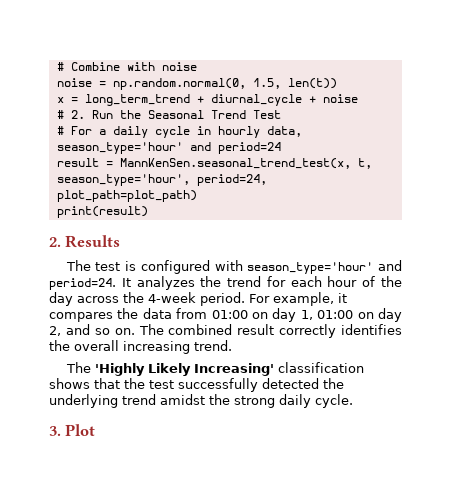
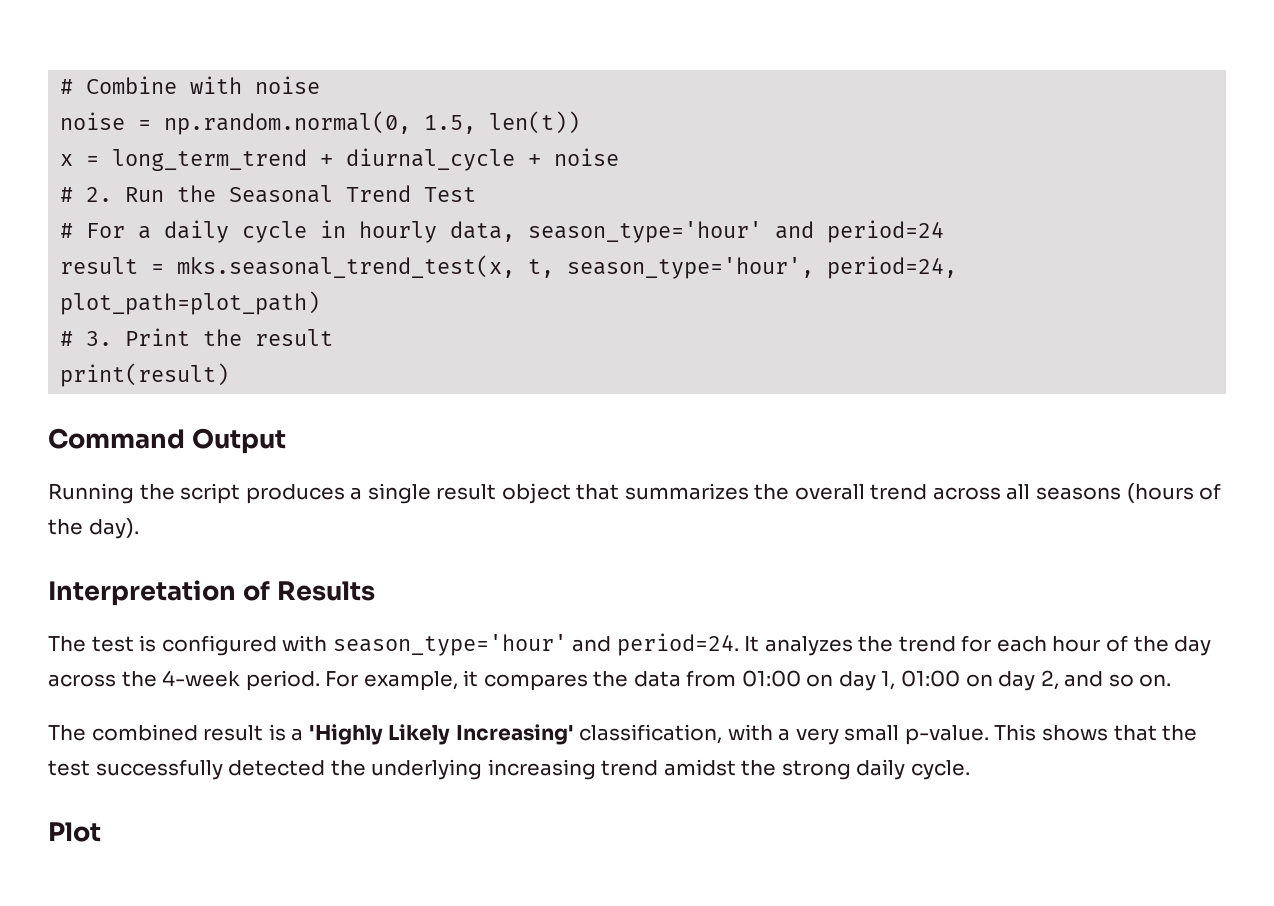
[119,158,351,169] MannKenSen.seasonal_trend_test(x, -> [177,255,516,278] mks.seasonal_trend_test(x,
[56,206,148,218] [49,237,61,247] print(result) // 2. -> [60,328,334,346] [60,363,230,387] [48,428,286,454] [48,483,1222,504] [48,518,139,539] [48,580,270,606] # 3. Print the result // print(result) // Command Output // Running the script produces a single result object that summarizes the overall trend across all seasons (hours of the day). // Interpretation of
(135, 331) none -> (1172, 680) //
[279,324,402,338] [49,340,232,354] [65,362,364,376] correctly identifies the overall increasing trend. // The 'Highly Likely Increasing' classification -> [268,724,1037,745] is a 'Highly Likely Increasing' classification, with a very small p-value. This
(118, 401) none -> [487,759,596,780] increasing
[49,426,61,436] 3. -> (970, 770) none

